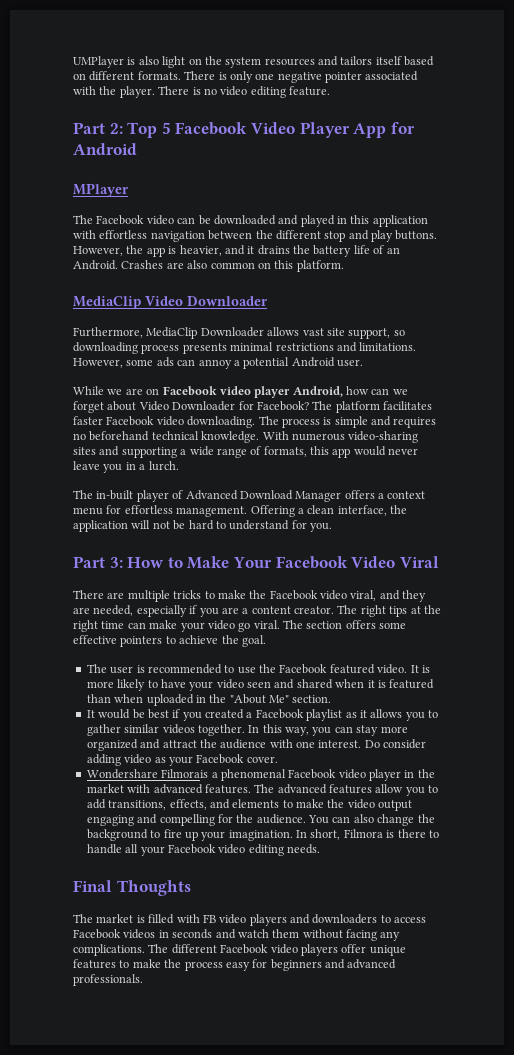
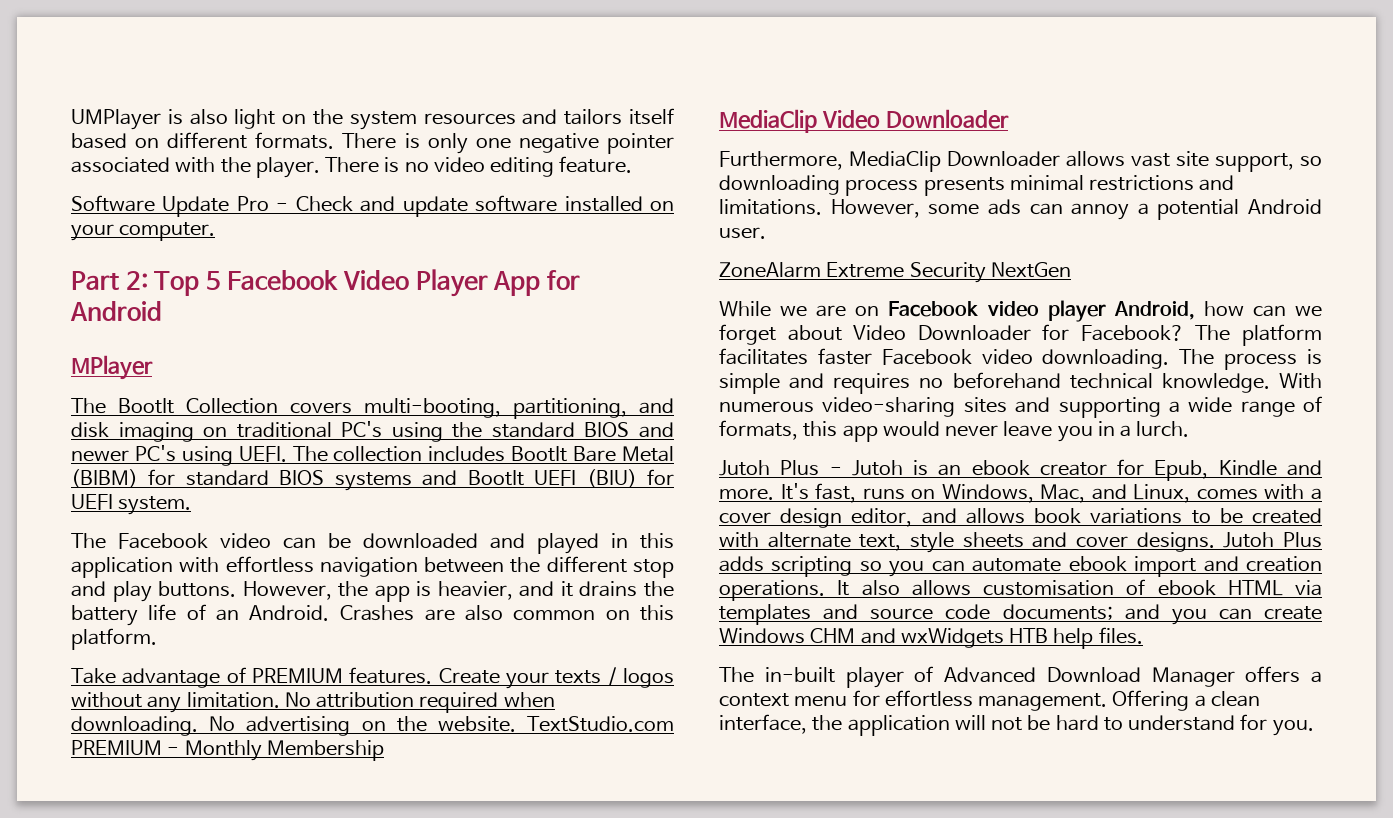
(330, 91) none -> [71,195,674,217] [71,222,216,241] // Software Update Pro - Check and update software installed on your computer.
(129, 190) none -> [71,398,675,419] [71,421,675,442] [71,445,675,466] [71,469,674,491] [71,494,192,515] // The BootIt Collection covers multi-booting, partitioning, and disk imaging on traditional PC's using the standard BIOS and newer PC's using UEFI. The collection includes BootIt Bare Metal (BIBM) for standard BIOS systems and BootIt UEFI (BIU) for UEFI system.
(344, 266) none -> [71,667,674,689] [71,692,555,713] [71,716,675,736] [71,740,384,761] // Take advantage of PREMIUM features. Create your texts / logos without any limitation. No attribution required when downloading. No advertising on the website. TextStudio.com PREMIUM - Monthly Membership
(363, 363) none -> [719,262,1071,283] // ZoneAlarm Extreme Security NextGen
(179, 466) none -> [719,459,1323,481] [719,483,1322,503] [719,508,1322,528] [719,532,1322,553] [719,556,1322,577] [719,579,1322,601] [719,604,1322,625] [719,627,1143,649] // Jutoh Plus - Jutoh is an ebook creator for Epub, Kindle and more. It's fast, runs on Windows, Mac, and Linux, comes with a cover design editor, and allows book variations to be created with alternate text, style sheets and cover designs. Jutoh Plus adds scripting so you can automate ebook import and creation operations. It also allows customisation of ebook HTML via templates and source code documents; and you can create Windows CHM and wxWidgets HTB help files.
[73,556,439,569] [73,590,427,602] [73,605,441,617] [73,620,407,632] [73,635,266,647] [86,664,430,674] [86,679,435,691] [86,694,332,706] [86,709,438,721] [86,724,408,736] [86,739,427,751] [86,754,278,766] [86,769,435,781] [86,784,439,796] [86,799,413,811] [86,814,435,826] [86,829,439,841] [86,844,320,856] [73,880,191,896] [73,914,427,926] [73,929,401,941] [73,944,406,956] [73,959,397,971] [73,974,143,986] // Part 3: How to Make Your Facebook Video Viral // There are multiple tricks to make the Facebook video viral, and they are needed, especially if you are a content creator. The right tips at the right time can make your video go viral. The section offers some effective pointers to achieve the goal. // The user is recommended to use the Facebook featured video. It is more likely to have your video seen and shared when it is featured than when uploaded in the "About Me" section. // It would be best if you created a Facebook playlist as it allows you to gather similar videos together. In this way, you can stay more organized and attract the audience with one interest. Do consider adding video as your Facebook cover. // Wondershare Filmorais a phenomenal Facebook video player in the market with advanced features. The advanced features allow you to add transitions, effects, and elements to make the video output engaging and compelling for the audience. You can also change the background to fire up your imagination. In short, Filmora is there to handle all your Facebook video editing needs. // Final Thoughts // The market is filled with FB video players and downloaders to access Facebook videos in seconds and watch them without facing any complications. The different Facebook video players offer unique features to make the process easy for beginners and advanced professionals. -> (1314, 728) none

